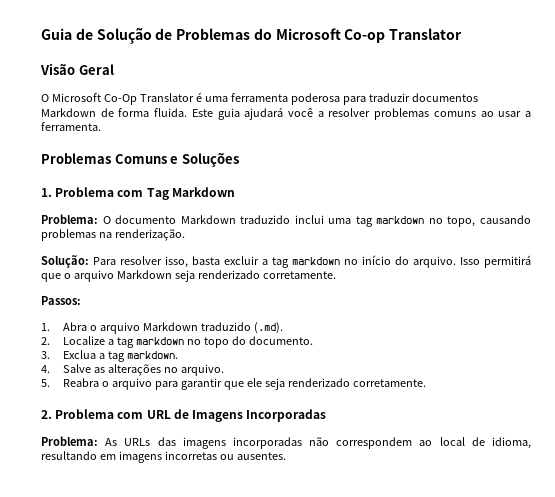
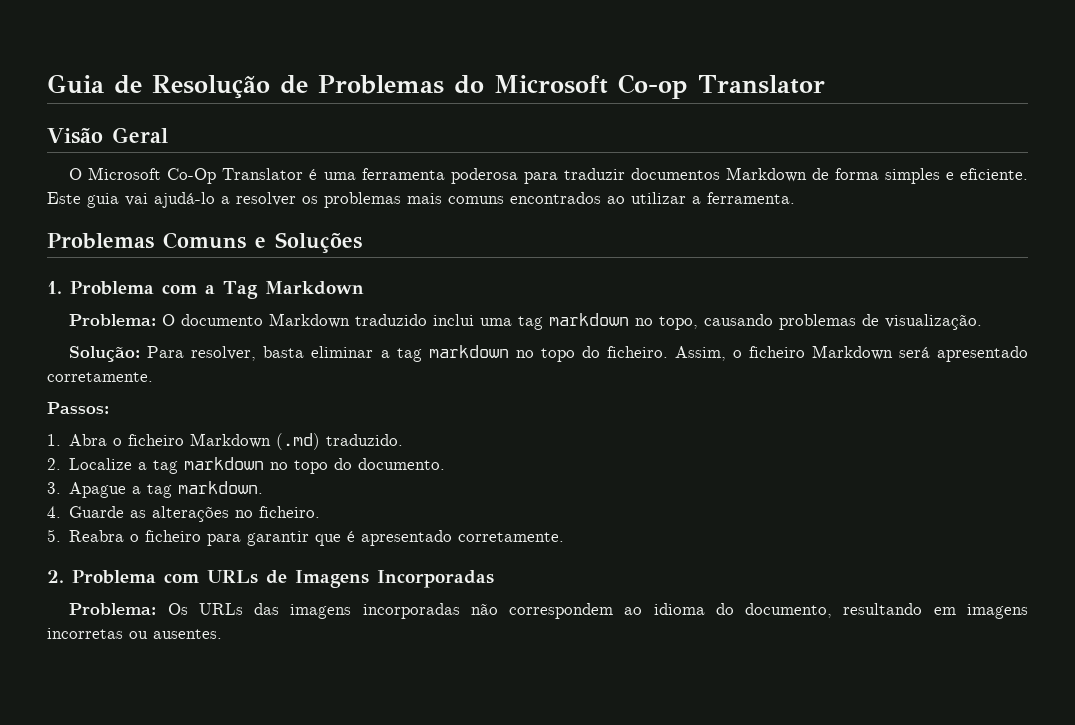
[96,27,152,44] Solução -> [152,75,270,99] Resolução
[154,107,522,120] fluida. Este guia ajudará você a resolver problemas comuns ao usar -> [884,168,1028,184] [47,192,686,208] simples e eficiente. Este guia vai ajudá-lo a resolver os problemas mais comuns encontrados ao utilizar
(144, 193) none -> [205,285,215,294] a
[98,229,185,241] na renderização. -> [862,314,983,330] de visualização.
[120,255,531,268] [41,270,260,282] resolver isso, basta excluir a tag markdown no início do arquivo. Isso permitirá que o arquivo Markdown seja renderizado -> [191,345,1028,362] resolver, basta eliminar a tag markdown no topo do ficheiro. Assim, o ficheiro Markdown será apresentado
[99,322,283,334] arquivo Markdown traduzido (.md). -> [128,433,404,450] ficheiro Markdown (.md) traduzido.
[62,350,96,359] Exclua -> [69,482,127,498] Apague
[62,364,91,373] Salve -> [69,506,125,518] Guarde
[180,364,224,376] arquivo. -> [259,506,321,518] ficheiro.
[111,378,152,390] arquivo -> [145,530,202,542] ficheiro
[246,378,350,390] ele seja renderizado -> [347,530,453,546] é apresentado
[146,410,171,419] URL -> [207,570,258,584] URLs
[105,438,118,446] As -> [167,603,188,615] Os
[439,437,531,449] local de idioma, -> [653,603,833,618] idioma do documento,

